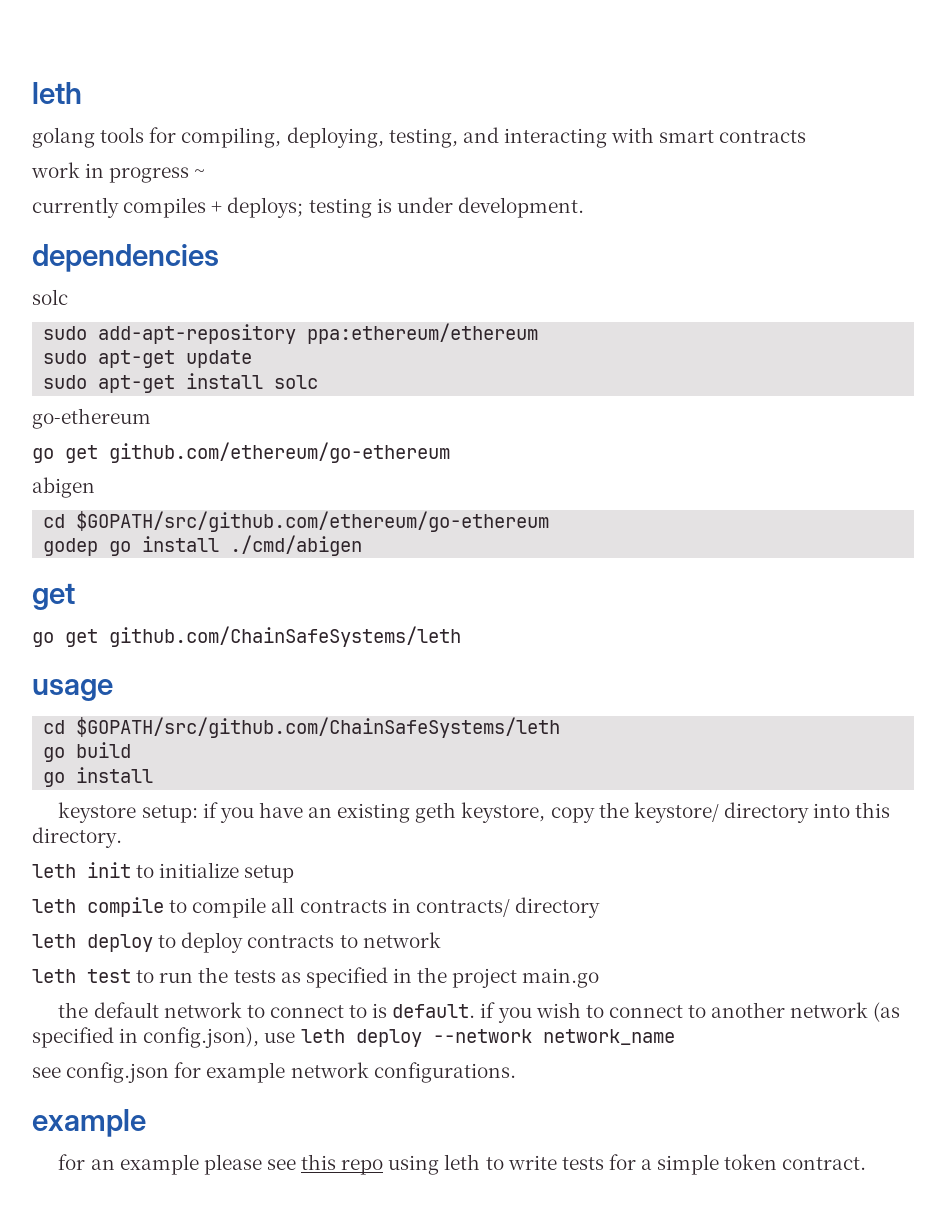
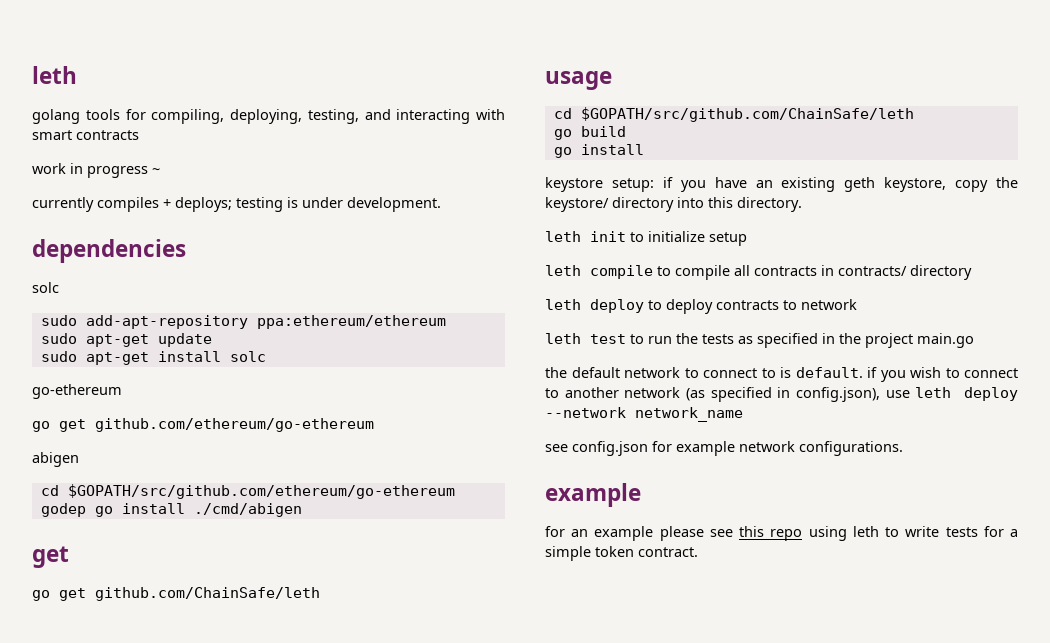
[109,626,461,647] github.com/ChainSafeSystems/leth -> [95,587,320,601] github.com/ChainSafe/leth
[76,717,561,738] $GOPATH/src/github.com/ChainSafeSystems/leth -> [580,107,914,122] $GOPATH/src/github.com/ChainSafe/leth

